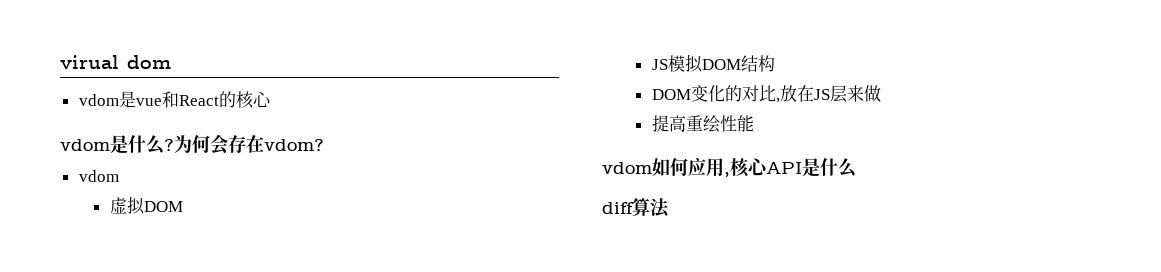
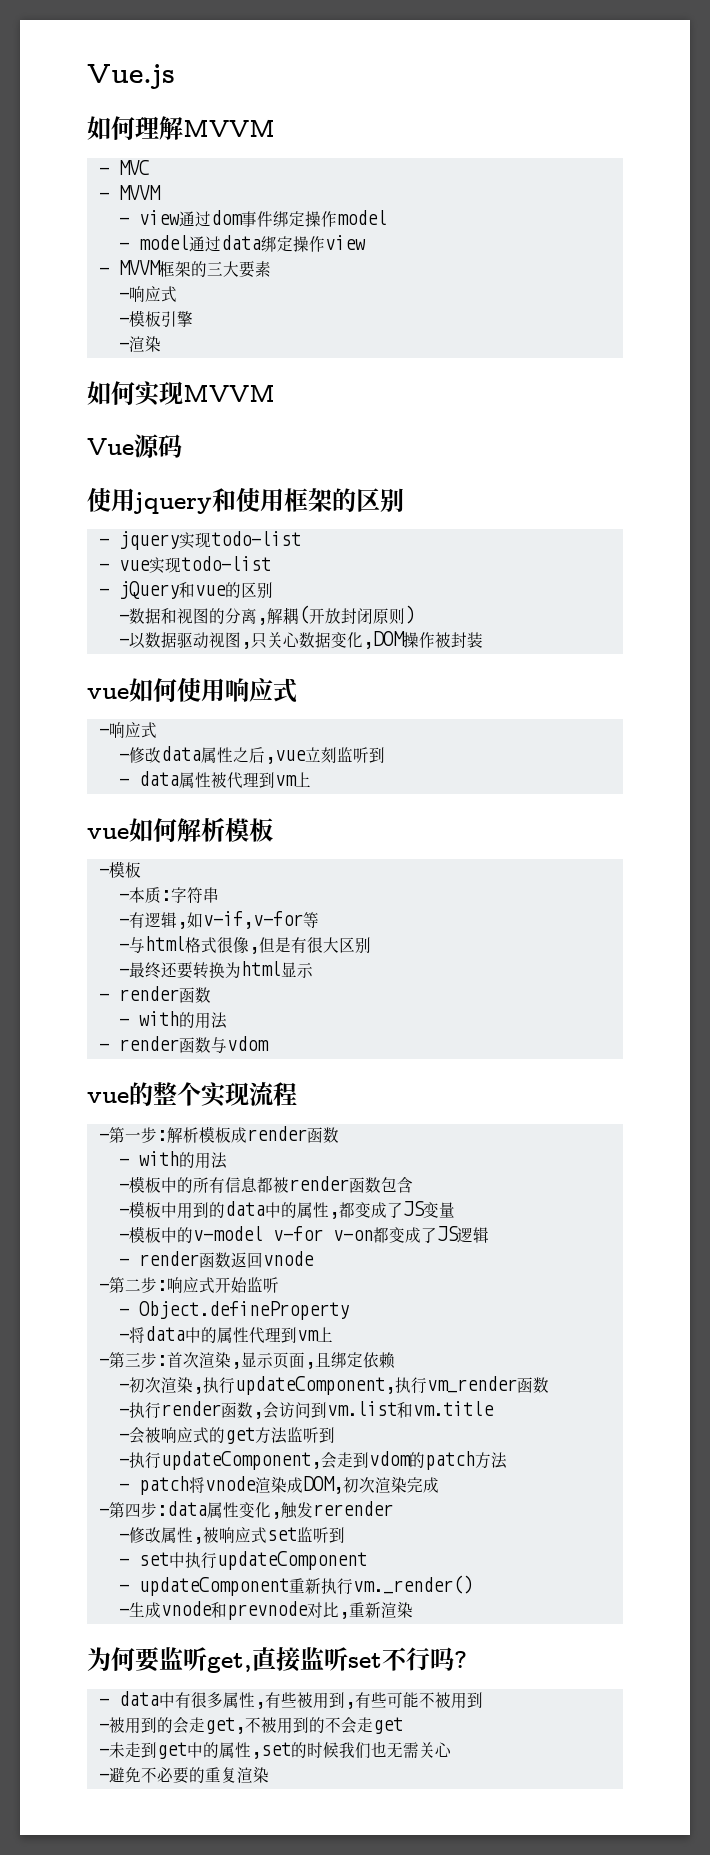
[60,55,171,69] [78,91,271,109] [60,134,324,155] [78,170,119,182] [109,196,183,215] [651,54,775,73] [651,85,881,103] [651,115,754,133] [602,158,857,177] [602,198,670,218] virual dom // vdom是vue和React的核心 // vdom是什么?为何会存在vdom? // vdom // 虚拟DOM // JS模拟DOM结构 // DOM变化的对比,放在JS层来做 // 提高重绘性能 // vdom如何应用,核心API是什么 // diff算法 -> [87,64,175,89] [87,116,275,140] [99,160,149,175] [99,185,161,200] [119,210,387,227] [119,235,366,252] [99,260,271,278] [119,286,177,302] [119,310,193,328] [119,336,161,352] [87,381,275,406] [87,434,182,458] [87,487,404,514] [99,531,301,550] [99,556,271,574] [99,581,273,599] [119,605,415,625] [119,631,483,649] [87,677,297,703] [99,722,157,738] [119,746,385,764] [119,771,311,788] [87,817,273,842] [99,861,141,878] [119,887,219,904] [119,911,319,929] [119,936,371,954] [119,961,313,979] [99,986,211,1003] [119,1011,227,1029] [99,1036,269,1053] [87,1082,297,1107] [99,1126,339,1143] [119,1151,227,1169] [119,1176,413,1193] [119,1201,455,1219] [119,1226,489,1243] [119,1251,314,1268] [99,1277,279,1293] [119,1301,349,1320] [119,1326,333,1343] [99,1352,395,1369] [119,1376,549,1395] [119,1401,494,1419] [119,1427,335,1444] [119,1451,507,1470] [119,1476,439,1495] [99,1501,393,1519] [119,1527,345,1544] [119,1551,367,1570] [119,1575,473,1596] [119,1601,413,1620] [87,1647,467,1673] [99,1691,483,1709] [99,1717,403,1734] [99,1741,452,1759] [99,1767,269,1784] Vue.js // 如何理解MVVM // - MVC // - MVVM // - view通过dom事件绑定操作model // - model通过data绑定操作view // - MVVM框架的三大要素 // -响应式 // -模板引擎 // -渲染 // 如何实现MVVM // Vue源码 // 使用jquery和使用框架的区别 // - jquery实现todo-list // - vue实现todo-list // - jQuery和vue的区别 // -数据和视图的分离,解耦(开放封闭原则) // -以数据驱动视图,只关心数据变化,DOM操作被封装 // vue如何使用响应式 // -响应式 // -修改data属性之后,vue立刻监听到 // - data属性被代理到vm上 // vue如何解析模板 // -模板 // -本质:字符串 // -有逻辑,如v-if,v-for等 // -与html格式很像,但是有很大区别 // -最终还要转换为html显示 // - render函数 // - with的用法 // - render函数与vdom // vue的整个实现流程 // -第一步:解析模板成render函数 // - with的用法 // -模板中的所有信息都被render函数包含 // -模板中用到的data中的属性,都变成了JS变量 // -模板中的v-model v-for v-on都变成了JS逻辑 // - render函数返回vnode // -第二步:响应式开始监听 // - Object.defineProperty // -将data中的属性代理到vm上 // -第三步:首次渲染,显示页面,且绑定依赖 // -初次渲染,执行updateComponent,执行vm_render函数 // -执行render函数,会访问到vm.list和vm.title // -会被响应式的get方法监听到 // -执行updateComponent,会走到vdom的patch方法 // - patch将vnode渲染成DOM,初次渲染完成 // -第四步:data属性变化,触发rerender // -修改属性,被响应式set监听到 // - set中执行updateComponent // - updateComponent重新执行vm._render() // -生成vnode和prevnode对比,重新渲染 // 为何要监听get,直接监听set不行吗? // - data中有很多属性,有些被用到,有些可能不被用到 // -被用到的会走get,不被用到的不会走get // -未走到get中的属性,set的时候我们也无需关心 // -避免不必要的重复渲染

